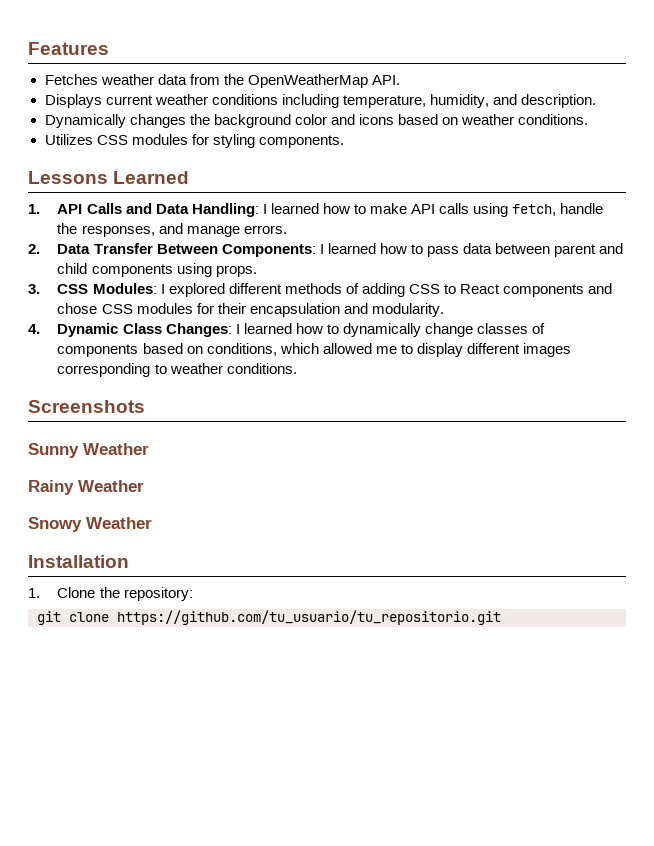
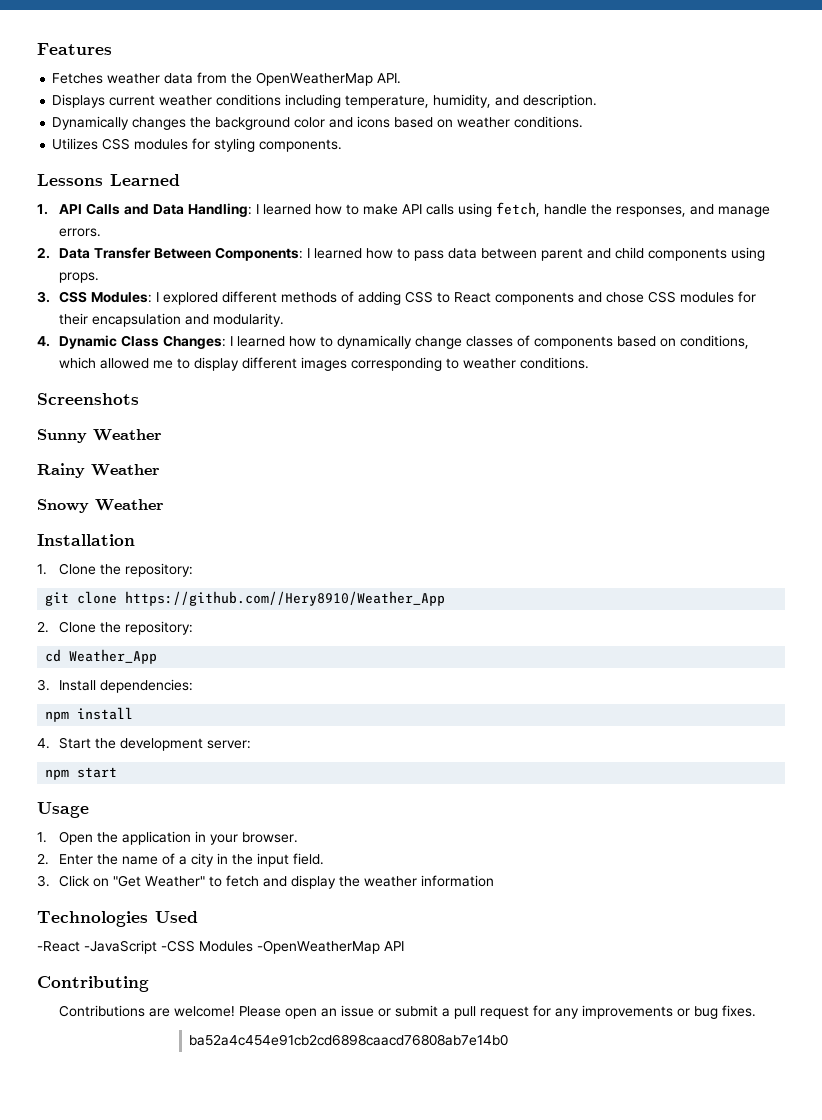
[117,610,501,625] https://github.com/tu_usuario/tu_repositorio.git -> [125,591,446,606] [37,621,193,635] [45,649,158,664] [37,679,193,693] [45,707,134,722] [37,737,251,751] [45,767,118,780] [37,802,89,818] [37,831,298,845] [37,853,324,867] [37,875,494,889] [37,911,198,927] [37,940,404,954] [37,976,149,992] [58,1005,756,1019] [189,1034,509,1046] https://github.com//Hery8910/Weather_App // 2. Clone the repository: // cd Weather_App // 3. Install dependencies: // npm install // 4. Start the development server: // npm start // Usage // 1. Open the application in your browser. // 2. Enter the name of a city in the input field. // 3. Click on "Get Weather" to fetch and display the weather information // Technologies Used // -React -JavaScript -CSS Modules -OpenWeatherMap API // Contributing // Contributions are welcome! Please open an issue or submit a pull request for any improvements or bug fixes. // ba52a4c454e91cb2cd6898caacd76808ab7e14b0

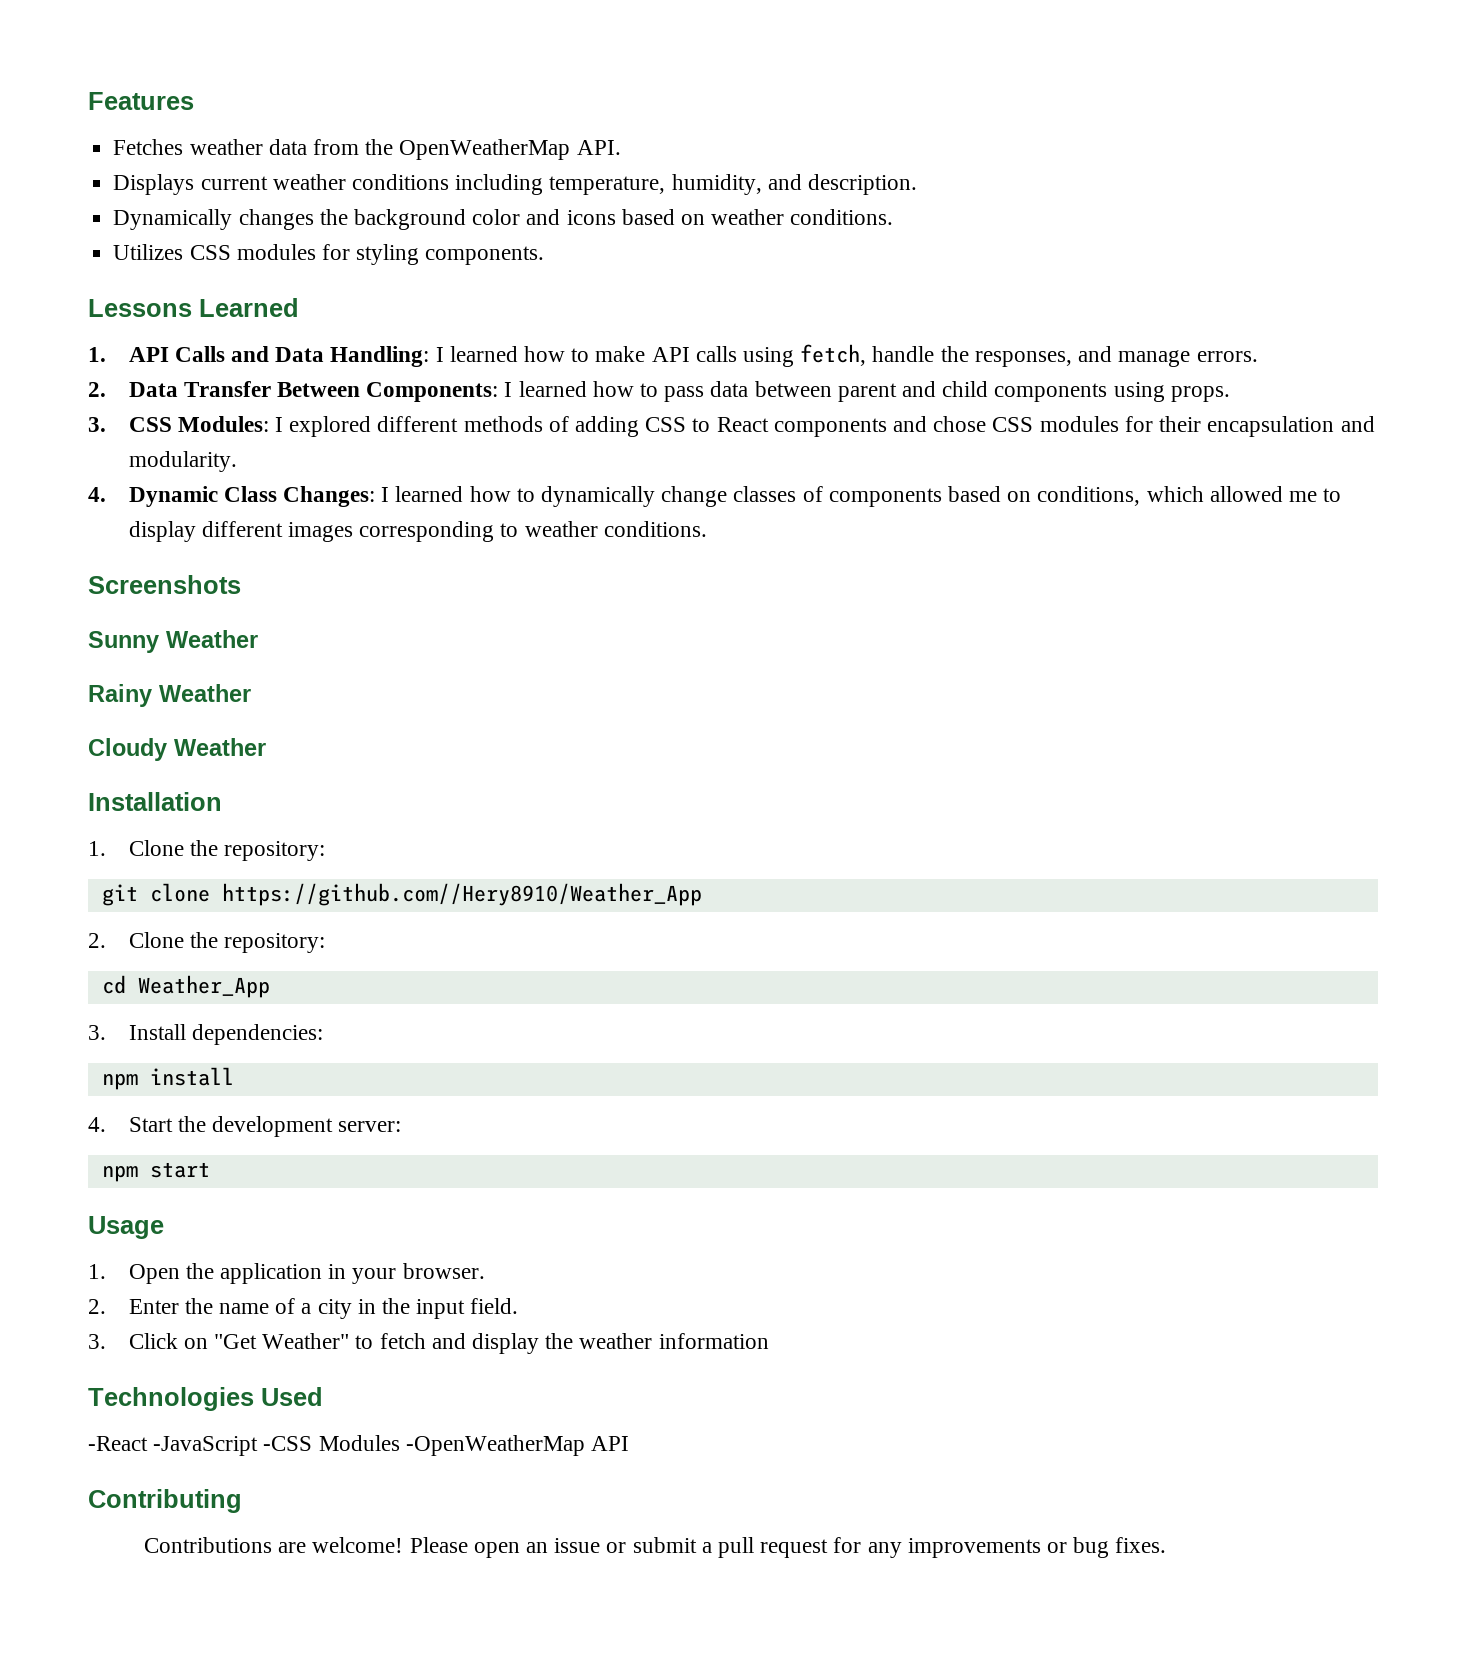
[37,499,89,513] Snowy -> [88,738,167,761] Cloudy
[189,1034,509,1046] // ba52a4c454e91cb2cd6898caacd76808ab7e14b0 -> (1167, 1545) none

